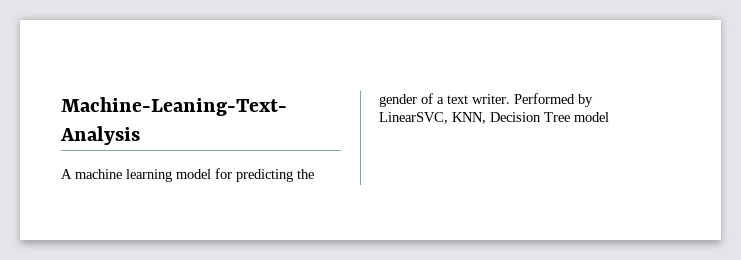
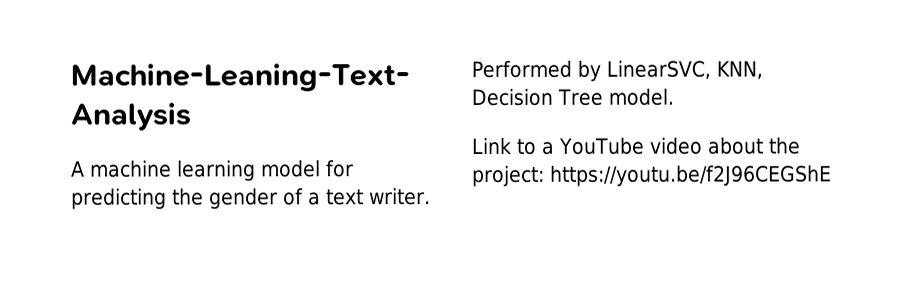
[574,112,609,122] model -> [607,88,674,106] [471,137,801,155] [472,165,832,187] model. // Link to a YouTube video about the project: https://youtu.be/f2J96CEGShE

